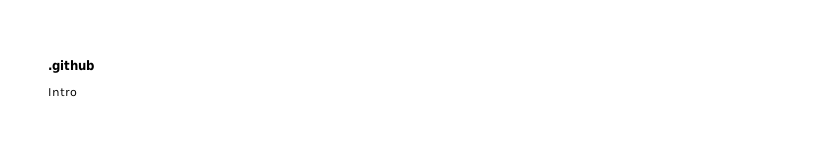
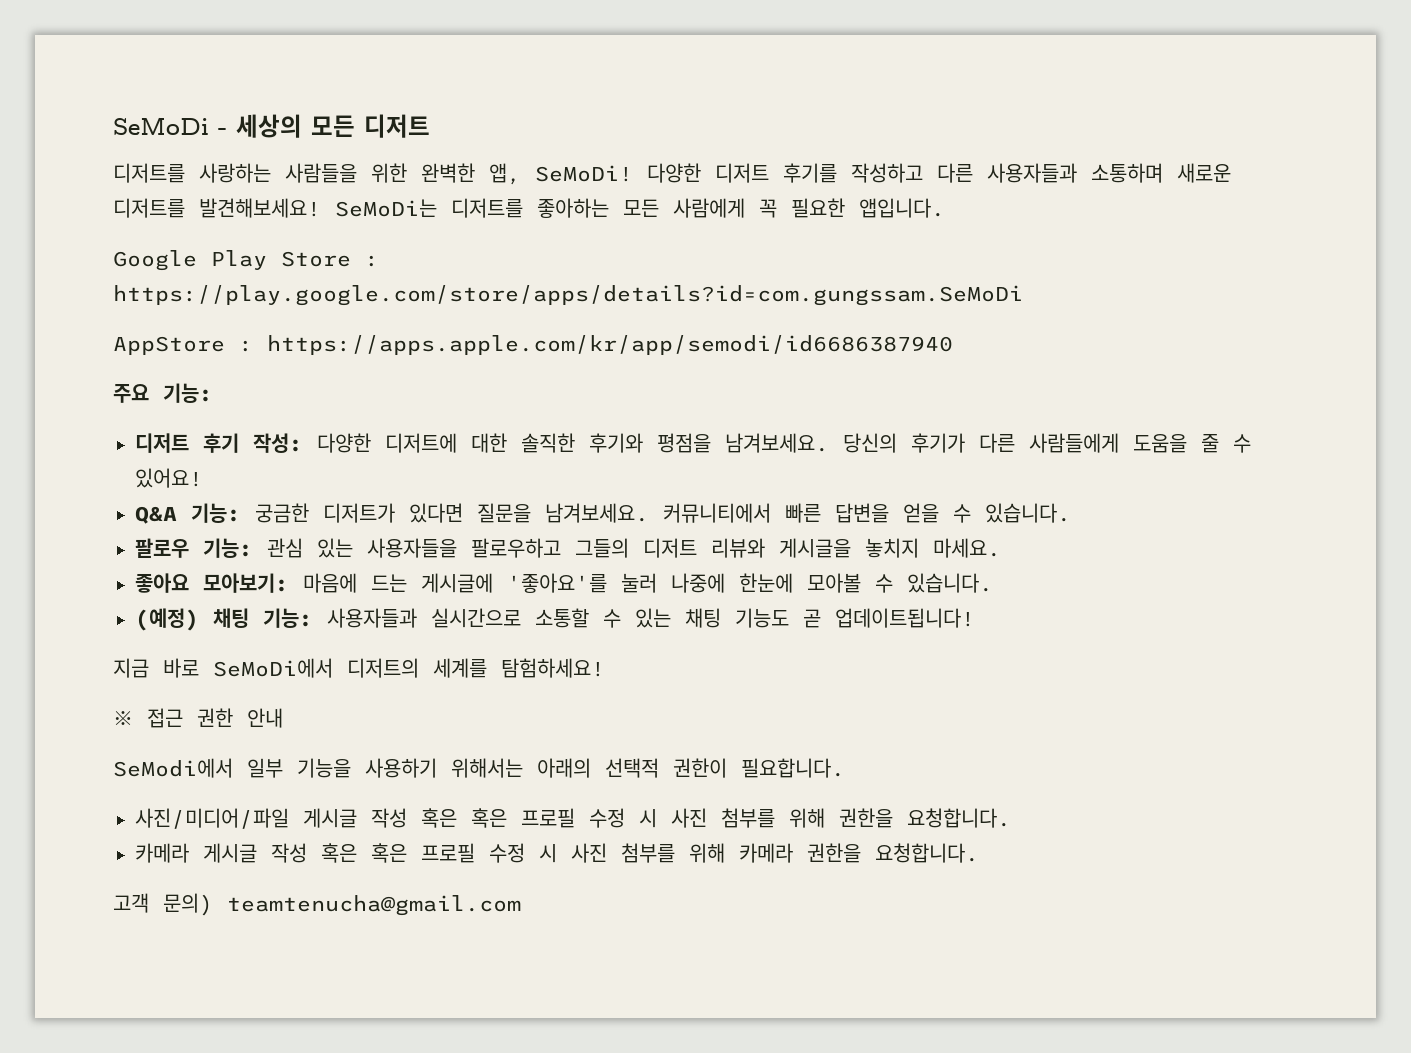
[48,60,94,73] [48,88,77,97] .github // Intro -> [113,114,430,138] [113,163,1231,185] [113,198,945,218] [113,250,379,271] [113,285,1023,306] [113,335,953,355] [113,383,213,403] [135,433,1251,453] [135,468,203,488] [135,503,1071,524] [135,538,1001,558] [135,573,993,593] [135,608,975,631] [113,658,605,678] [113,708,283,728] [113,758,845,778] [135,808,1011,829] [135,843,979,863] [113,893,521,916] SeMoDi - 세상의 모든 디저트 // 디저트를 사랑하는 사람들을 위한 완벽한 앱, SeMoDi! 다양한 디저트 후기를 작성하고 다른 사용자들과 소통하며 새로운 디저트를 발견해보세요! SeMoDi는 디저트를 좋아하는 모든 사람에게 꼭 필요한 앱입니다. // Google Play Store : https://play.google.com/store/apps/details?id=com.gungssam.SeMoDi // AppStore : https://apps.apple.com/kr/app/semodi/id6686387940 // 주요 기능: // 디저트 후기 작성: 다양한 디저트에 대한 솔직한 후기와 평점을 남겨보세요. 당신의 후기가 다른 사람들에게 도움을 줄 수 있어요! // Q&A 기능: 궁금한 디저트가 있다면 질문을 남겨보세요. 커뮤니티에서 빠른 답변을 얻을 수 있습니다. // 팔로우 기능: 관심 있는 사용자들을 팔로우하고 그들의 디저트 리뷰와 게시글을 놓치지 마세요. // 좋아요 모아보기: 마음에 드는 게시글에 '좋아요'를 눌러 나중에 한눈에 모아볼 수 있습니다. // (예정) 채팅 기능: 사용자들과 실시간으로 소통할 수 있는 채팅 기능도 곧 업데이트됩니다! // 지금 바로 SeMoDi에서 디저트의 세계를 탐험하세요! // ※ 접근 권한 안내 // SeModi에서 일부 기능을 사용하기 위해서는 아래의 선택적 권한이 필요합니다. // 사진/미디어/파일 게시글 작성 혹은 혹은 프로필 수정 시 사진 첨부를 위해 권한을 요청합니다. // 카메라 게시글 작성 혹은 혹은 프로필 수정 시 사진 첨부를 위해 카메라 권한을 요청합니다. // 고객 문의) teamtenucha@gmail.com

